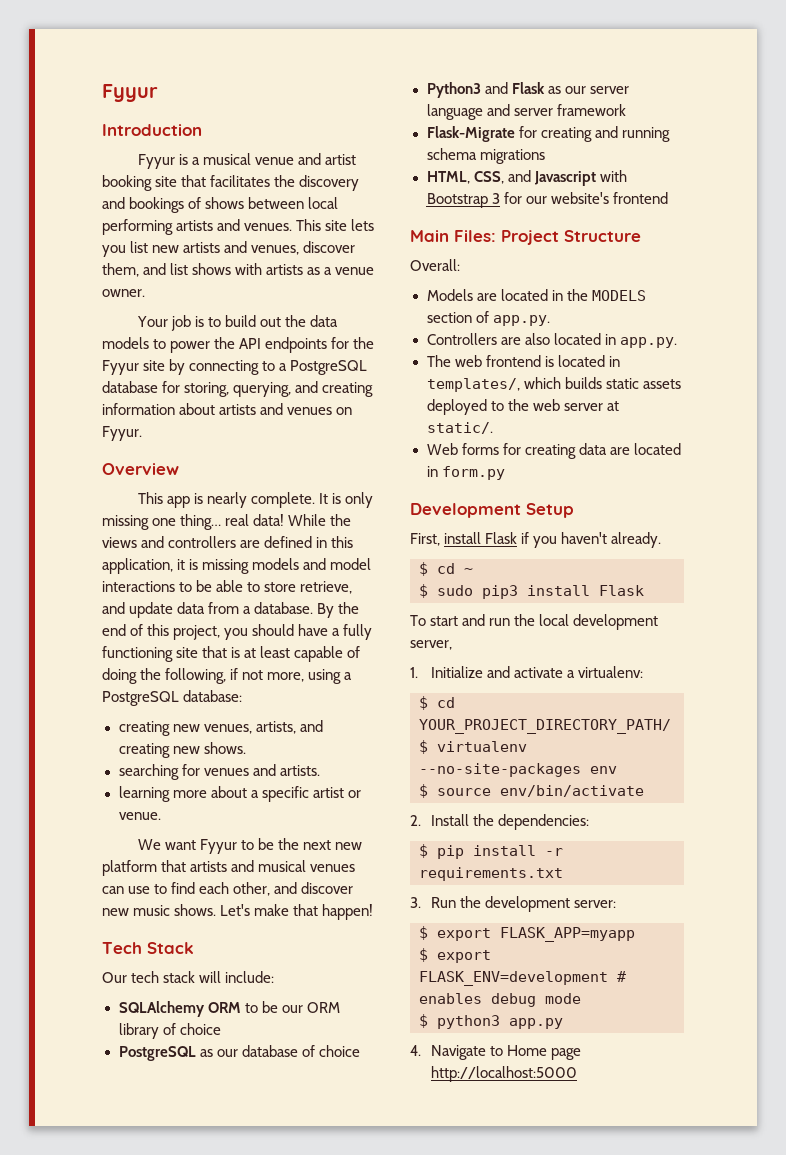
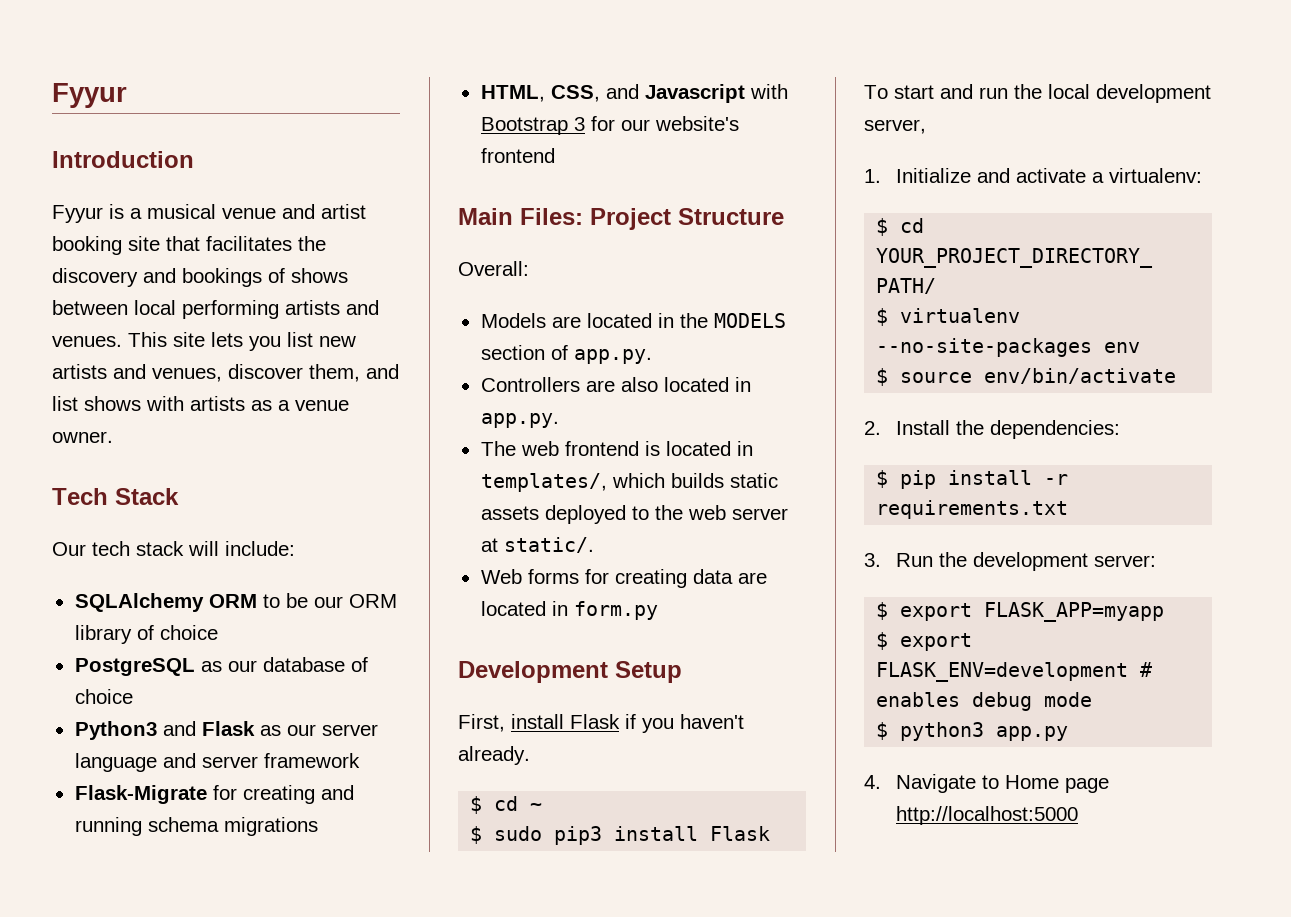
[136,315,339,331] [102,337,375,353] [102,359,368,375] [102,381,374,397] [102,403,353,415] [102,426,142,441] [102,463,179,475] [137,492,374,508] [102,514,352,530] [102,536,354,548] [102,558,372,574] [102,580,353,594] [102,602,360,618] [102,624,373,640] [102,646,361,662] [102,668,353,684] [102,690,243,706] [118,720,323,736] [118,742,246,758] [118,764,320,780] [118,786,361,802] [118,812,161,820] [137,838,363,854] [102,860,356,876] [102,882,354,896] [102,904,374,920] // Your job is to build out the data models to power the API endpoints for the Fyyur site by connecting to a PostgreSQL database for storing, querying, and creating information about artists and venues on Fyyur. // Overview // This app is nearly complete. It is only missing one thing… real data! While the views and controllers are defined in this application, it is missing models and model interactions to be able to store retrieve, and update data from a database. By the end of this project, you should have a fully functioning site that is at least capable of doing the following, if not more, using a PostgreSQL database: // creating new venues, artists, and creating new shows. // searching for venues and artists. // learning more about a specific artist or venue. // We want Fyyur to be the next new platform that artists and musical venues can use to find each other, and discover new music shows. Let's make that happen! -> (113, 437) none

